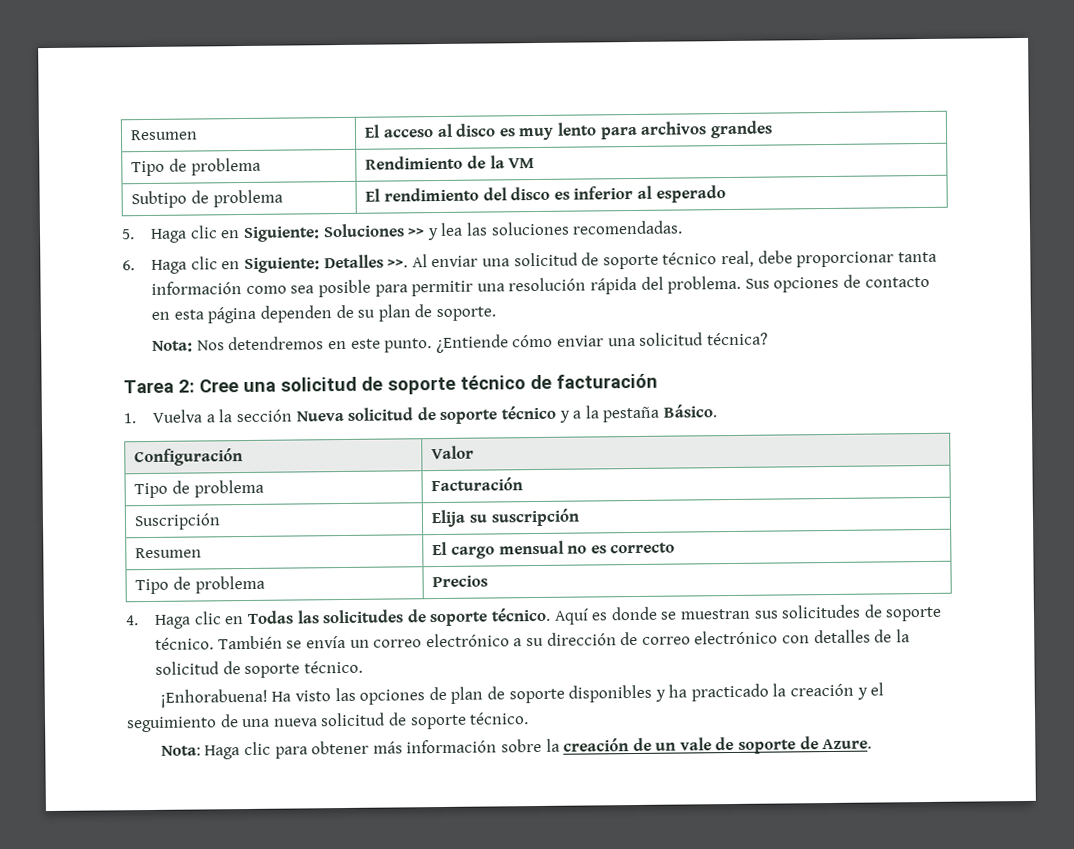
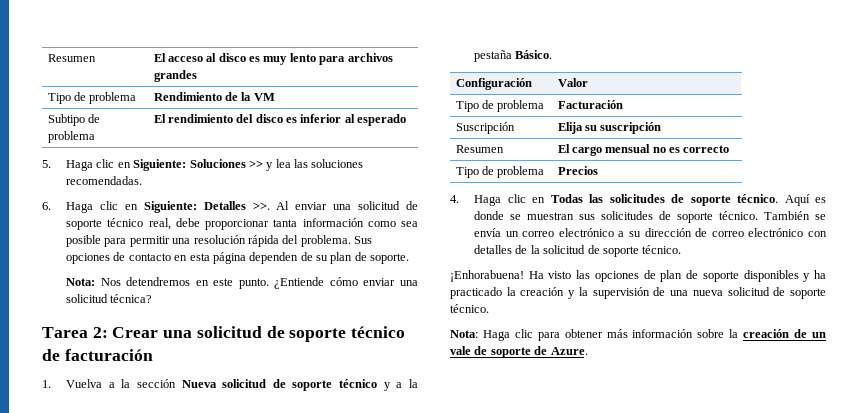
[199,379,239,393] Cree -> [112,327,159,338] Crear
[870,682,885,696] [126,716,217,733] el seguimiento -> [578,287,650,299] la supervisión

